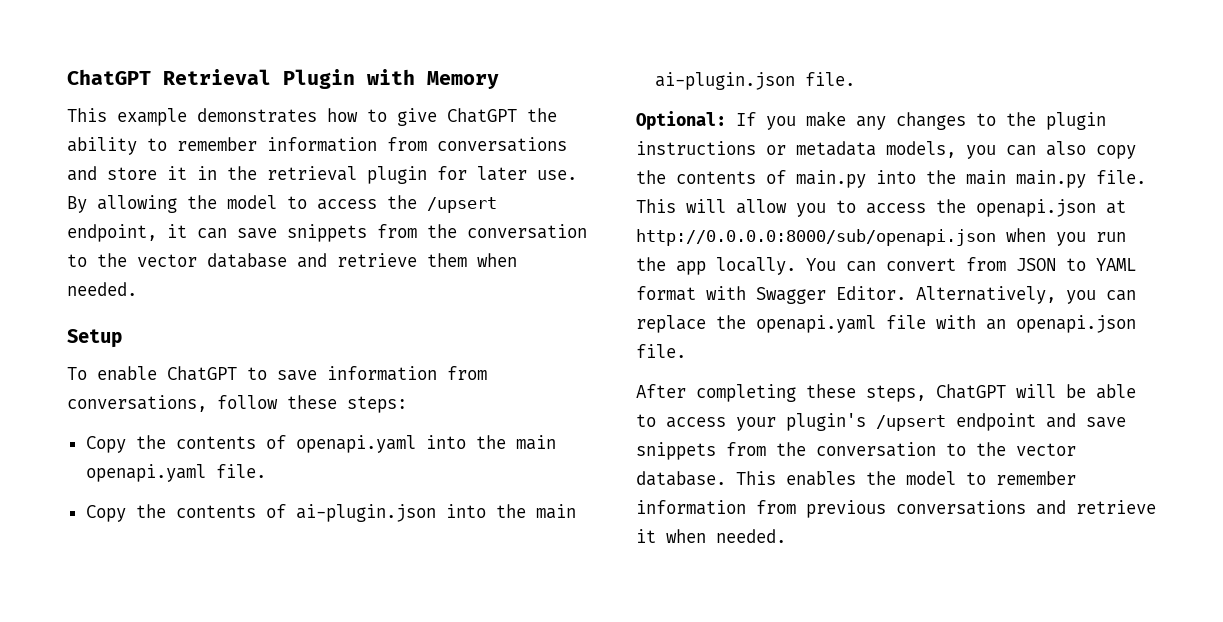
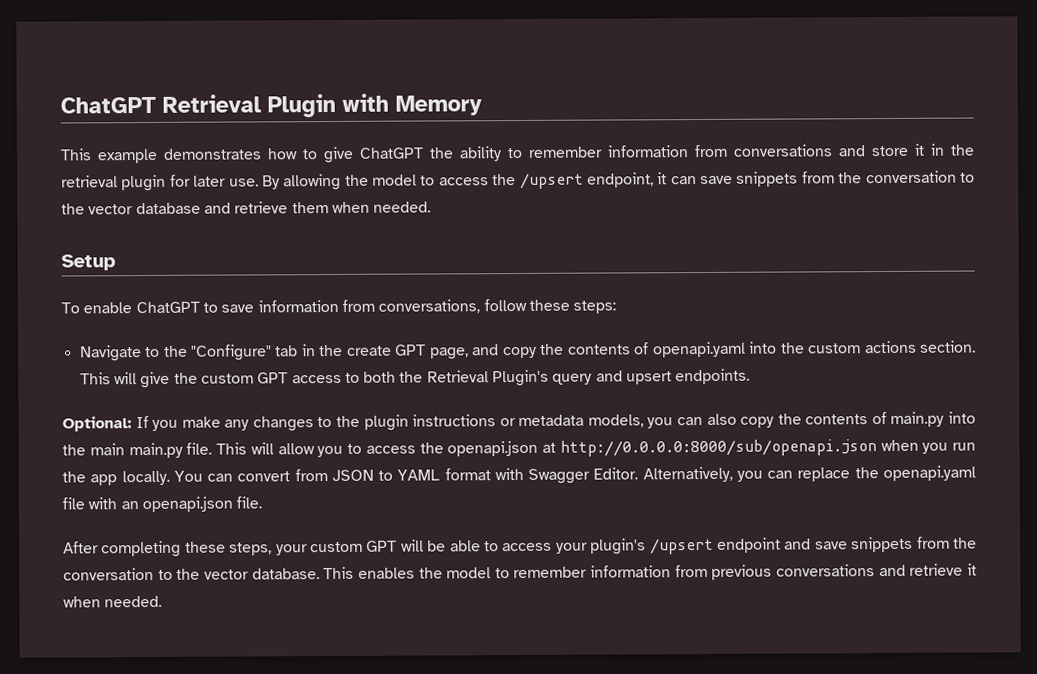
[85,436,126,453] Copy -> [79,344,537,362] Navigate to the "Configure" tab in the create GPT page, and copy
[515,435,556,450] [85,464,266,482] [85,504,576,522] [654,72,855,90] main openapi.yaml file. // Copy the contents of ai-plugin.json into the main ai-plugin.json file. -> [808,340,977,354] [79,368,751,389] custom actions section. This will give the custom GPT access to both the Retrieval Plugin's query and upsert endpoints.
[936,384,1006,399] ChatGPT -> [275,540,398,556] your custom GPT

